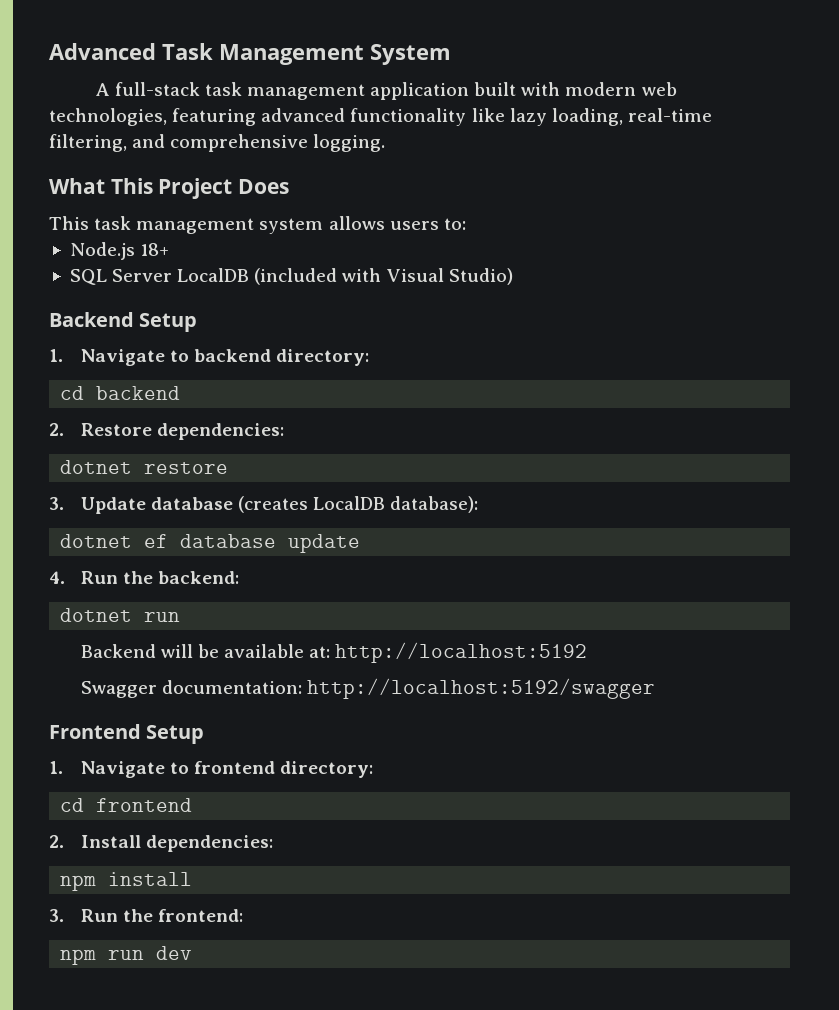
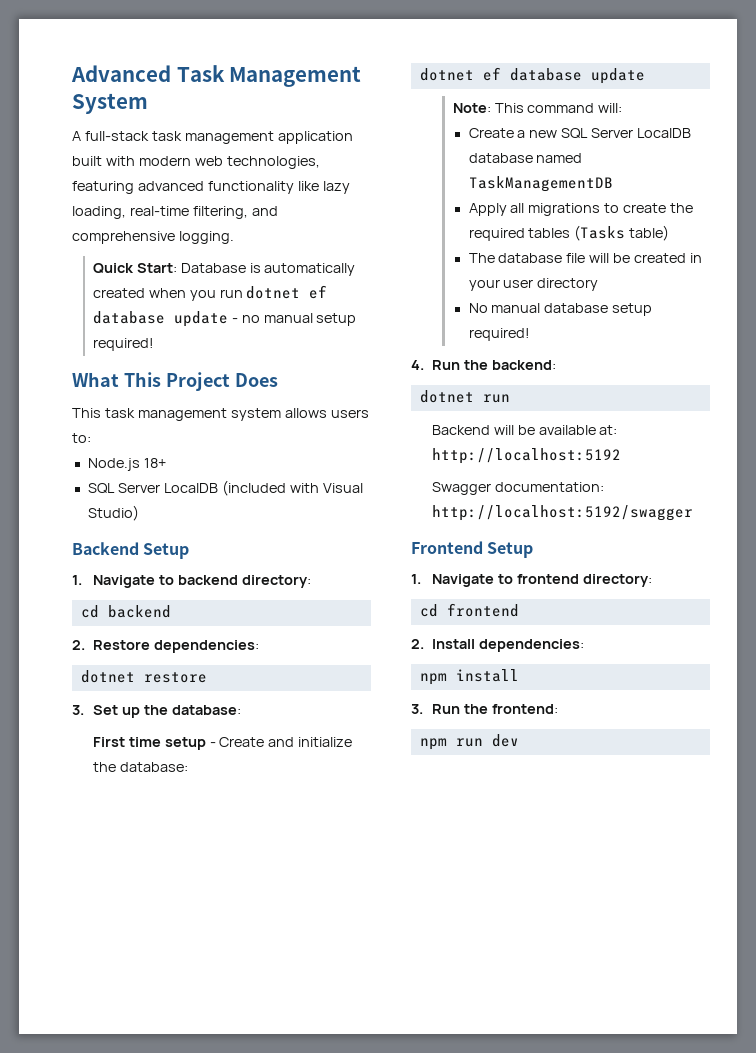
(386, 143) none -> [92,263,356,276] [92,285,328,301] [92,311,357,327] [92,338,154,351] // Quick Start: Database is automatically created when you run dotnet ef database update - no manual setup required!
[80,496,479,514] [60,534,361,553] Update database (creates LocalDB database): // dotnet ef database update -> [92,705,241,718] [92,737,353,750] [92,762,188,772] [419,67,645,84] [452,103,623,113] [468,128,692,138] [468,153,583,163] [468,176,613,192] [468,203,694,216] [468,225,670,241] [468,253,703,263] [468,278,599,291] [468,303,653,316] [468,328,530,341] Set up the database: // First time setup - Create and initialize the database: // dotnet ef database update // Note: This command will: // Create a new SQL Server LocalDB database named TaskManagementDB // Apply all migrations to create the required tables (Tasks table) // The database file will be created in your user directory // No manual database setup required!

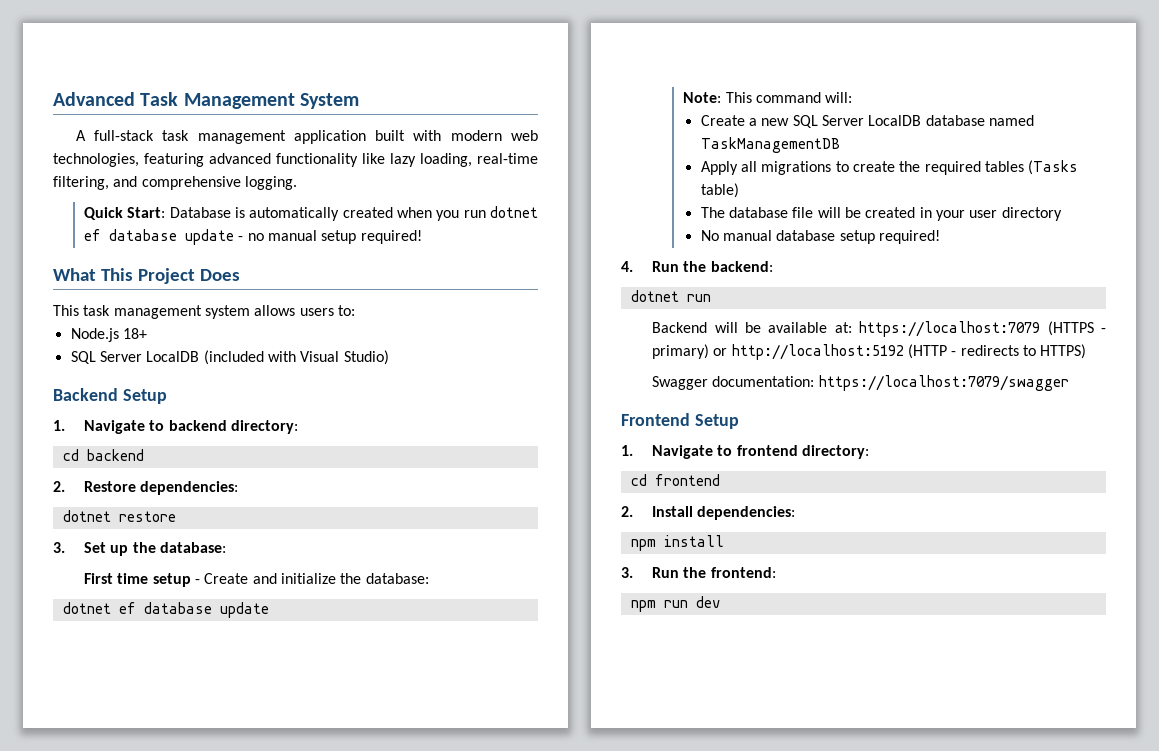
[431,448,621,464] http://localhost:5192 -> [859,321,1106,337] [652,344,1087,360] https://localhost:7079 (HTTPS - primary) or http://localhost:5192 (HTTP - redirects to HTTPS)
[431,505,693,521] http://localhost:5192/swagger -> [818,375,1069,391] https://localhost:7079/swagger

